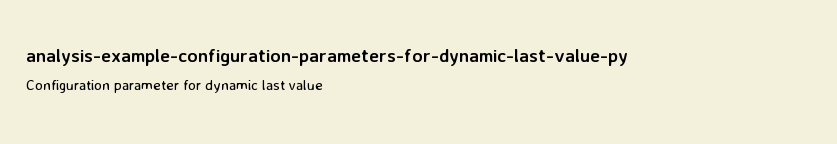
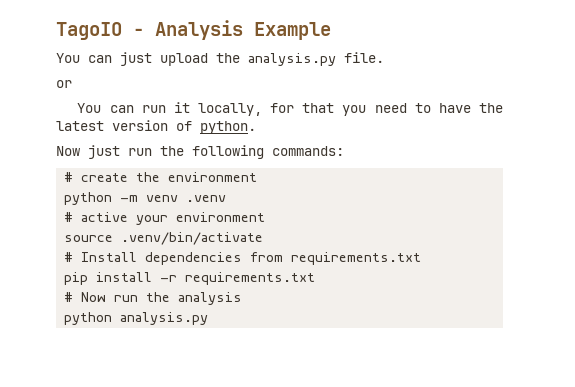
[26,49,628,66] [26,80,323,93] analysis-example-configuration-parameters-for-dynamic-last-value-py // Configuration parameter for dynamic last value -> [56,20,331,40] [56,52,384,66] [56,80,72,88] [77,102,503,116] [56,120,256,134] [56,145,344,159] [64,172,258,182] [64,192,227,205] [64,212,266,225] [64,232,264,245] [64,252,422,265] [64,272,316,285] [64,292,243,305] [64,312,209,325] TagoIO - Analysis Example // You can just upload the analysis.py file. // or // You can run it locally, for that you need to have the latest version of python. // Now just run the following commands: // # create the environment // python -m venv .venv // # active your environment // source .venv/bin/activate // # Install dependencies from requirements.txt // pip install -r requirements.txt // # Now run the analysis // python analysis.py

